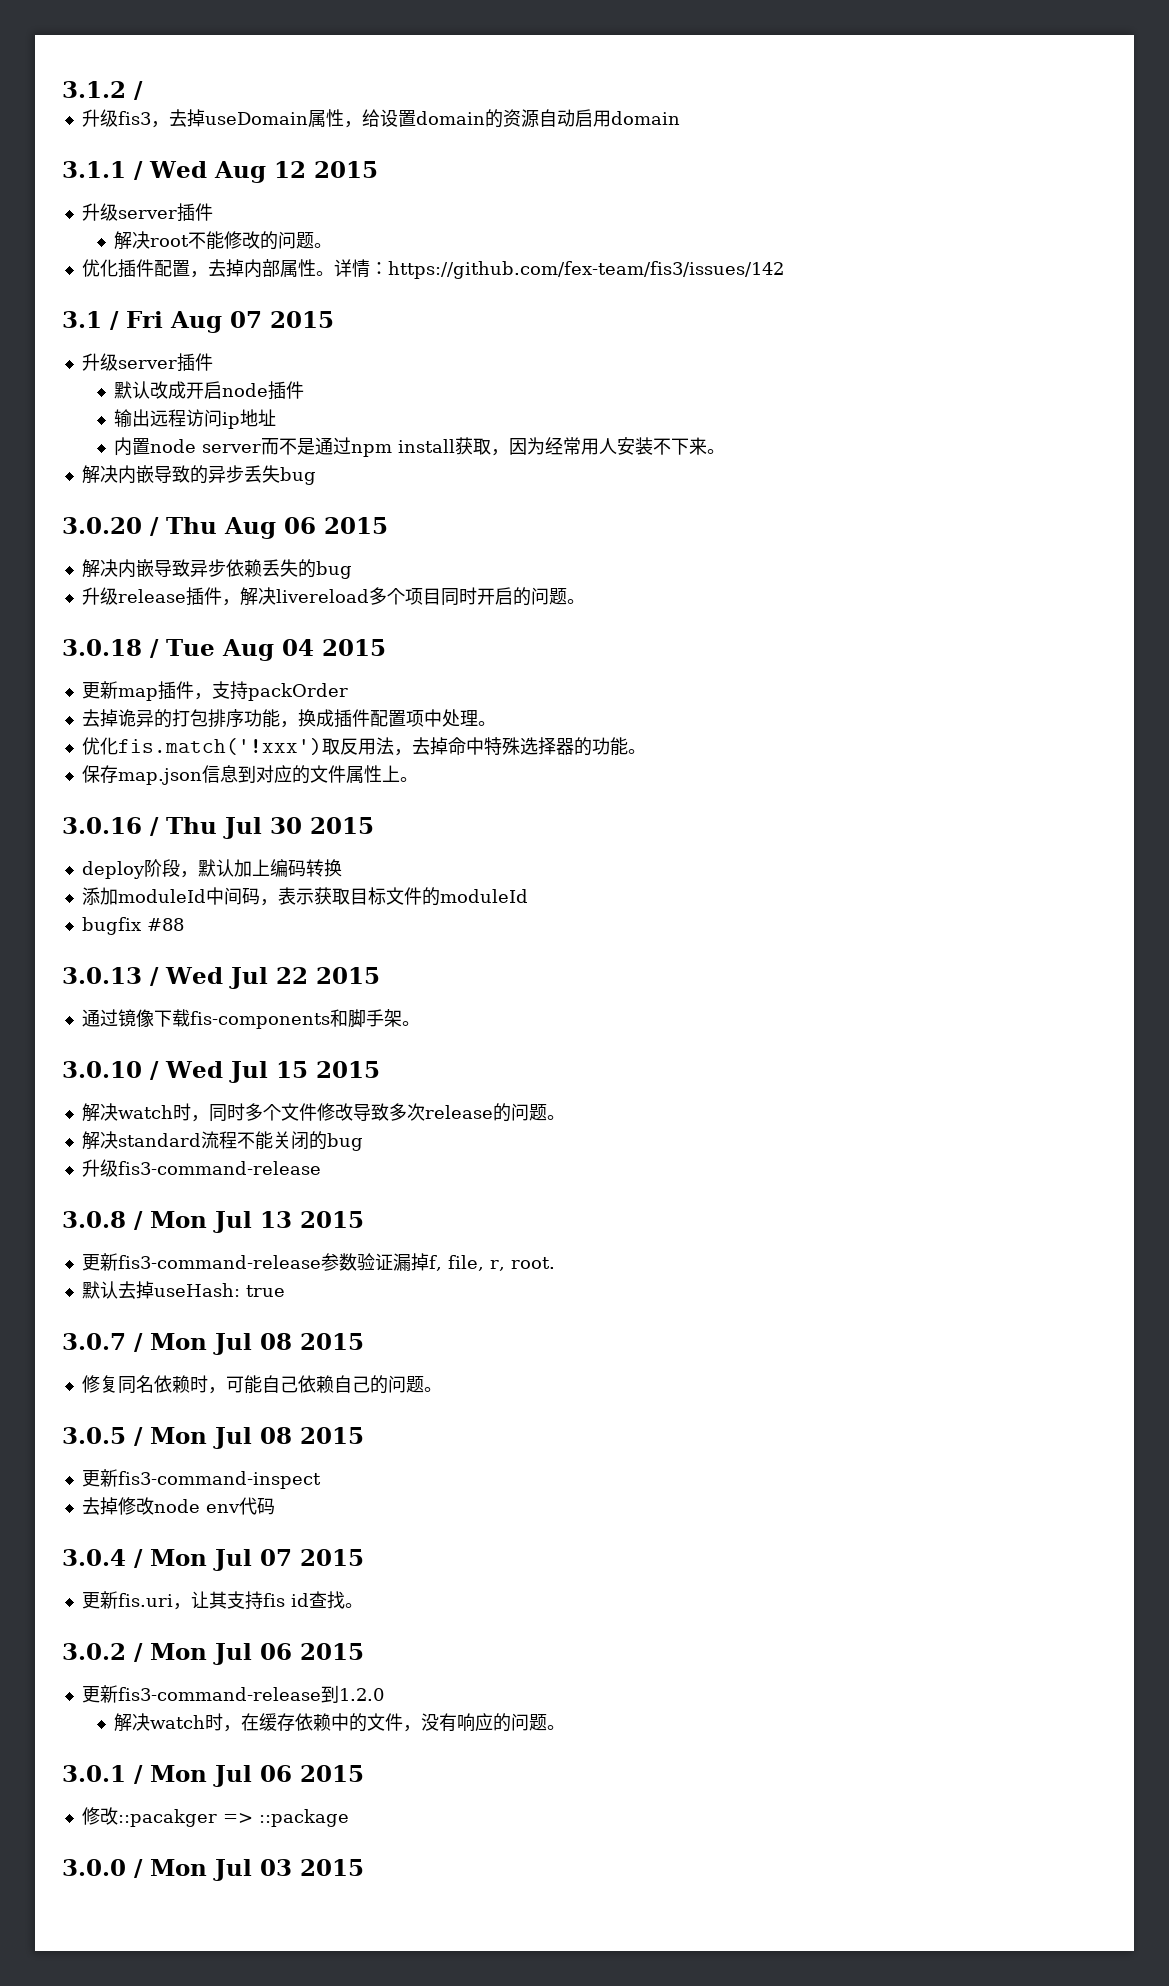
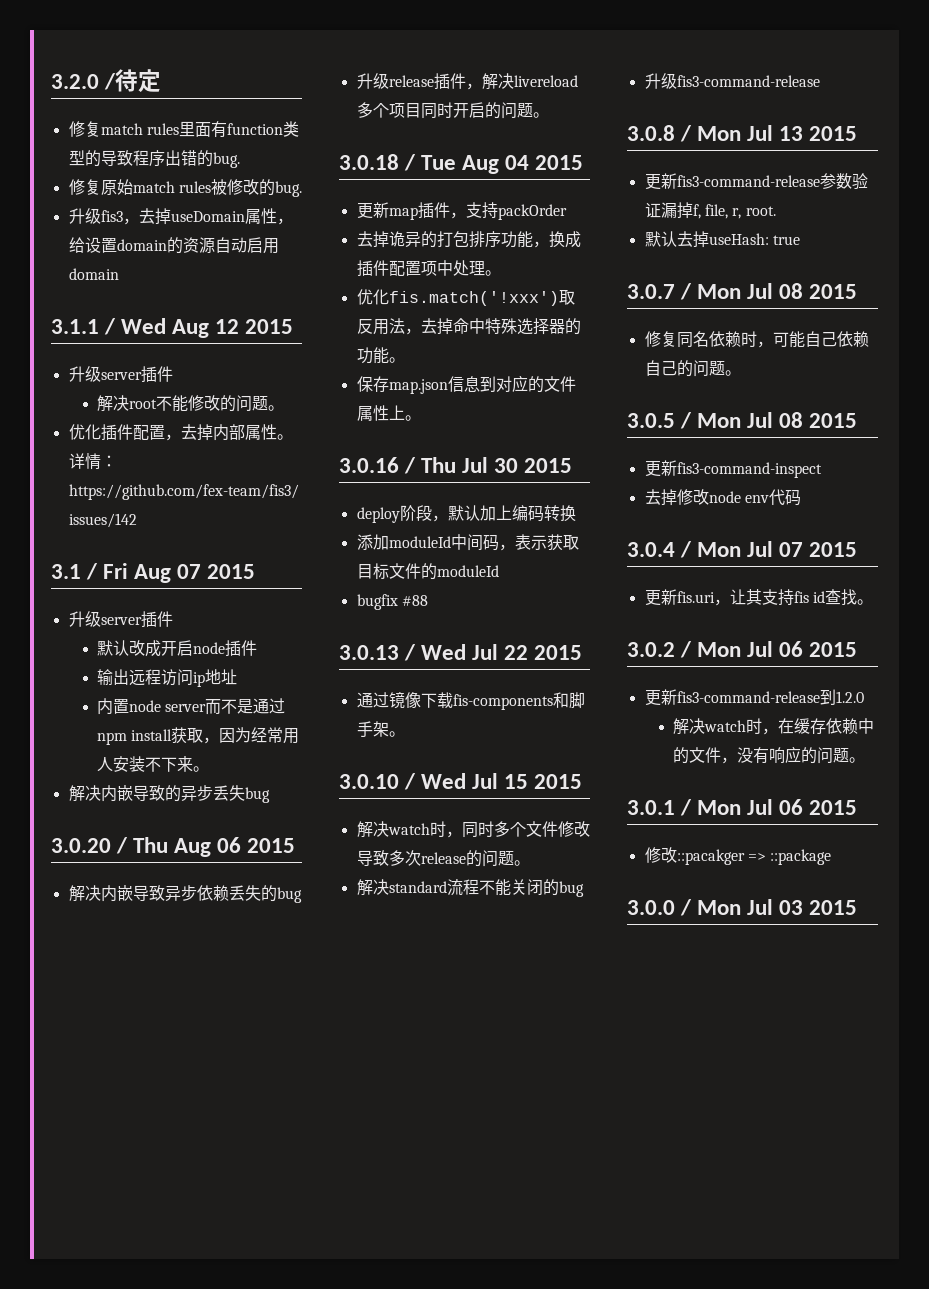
[62,81,143,100] 3.1.2 / -> [51,69,162,93] [68,121,299,138] [68,150,240,168] [68,179,302,197] 3.2.0 /待定 // 修复match rules里面有function类型的导致程序出错的bug. // 修复原始match rules被修改的bug.

